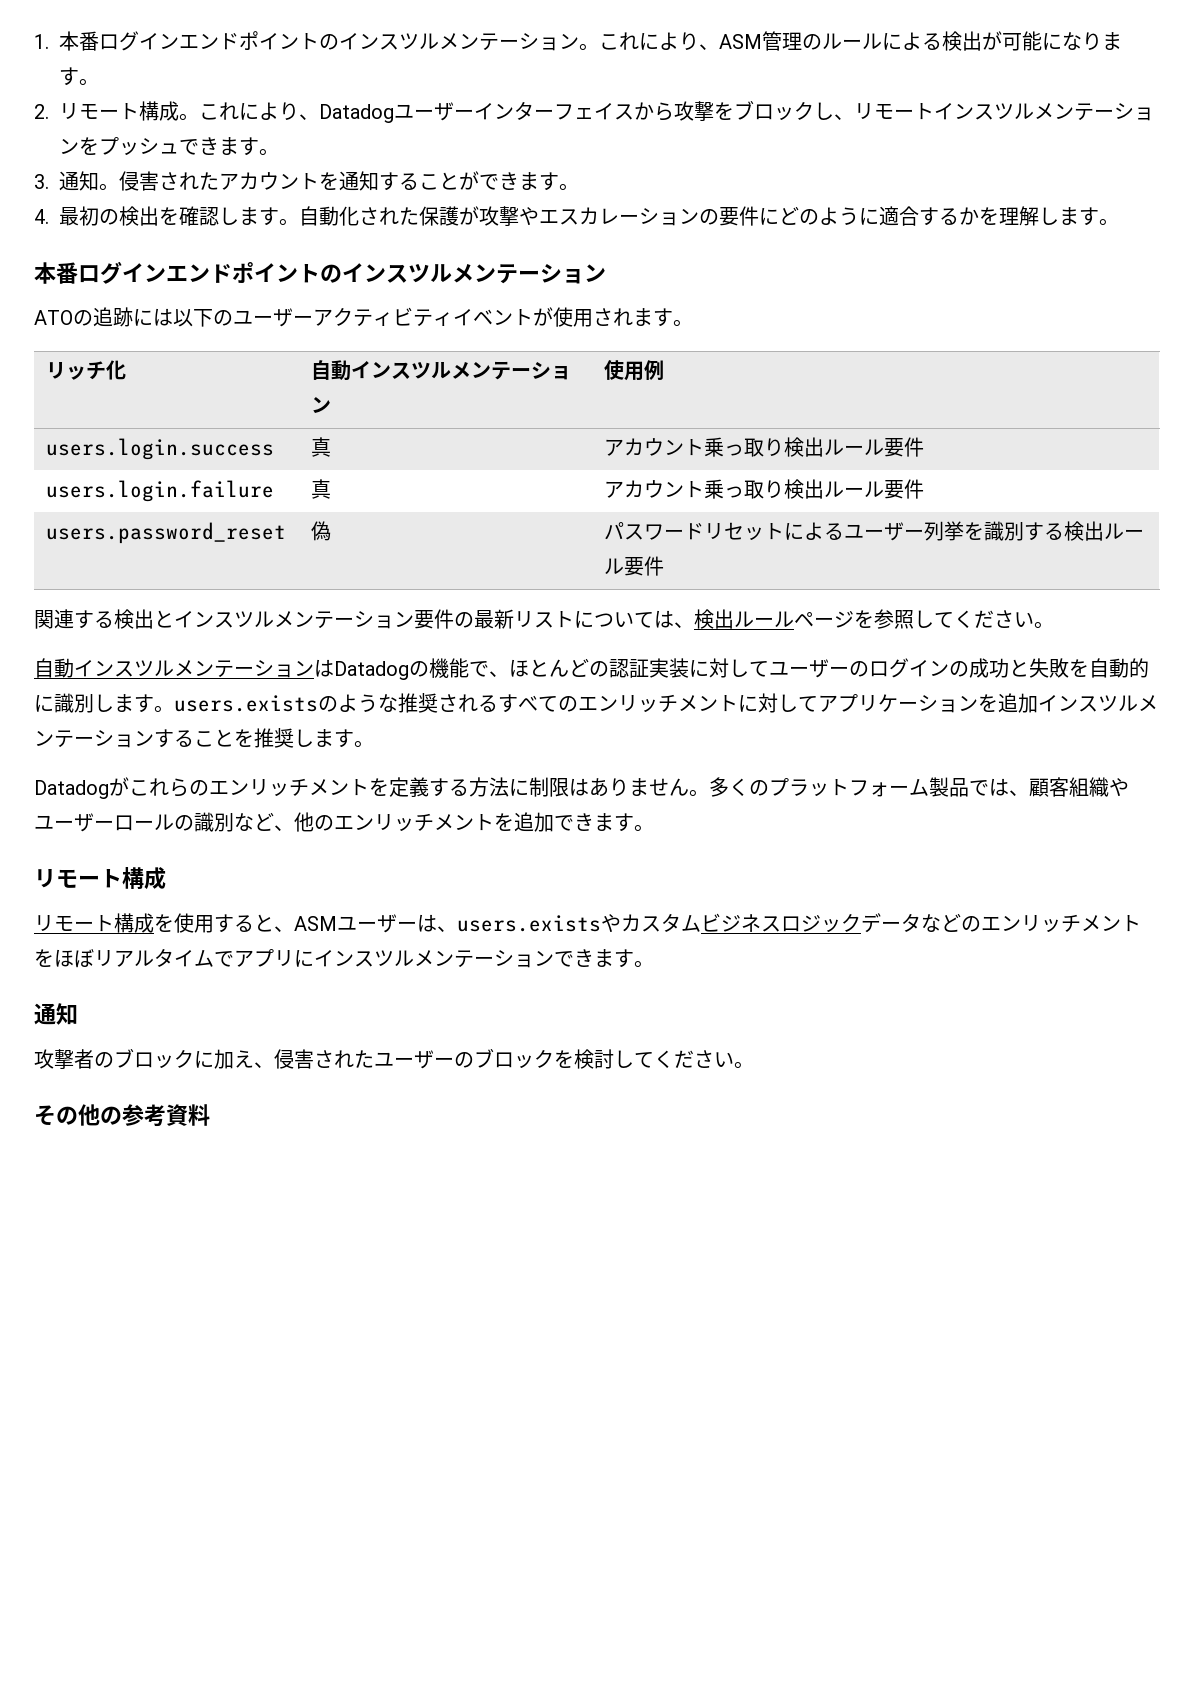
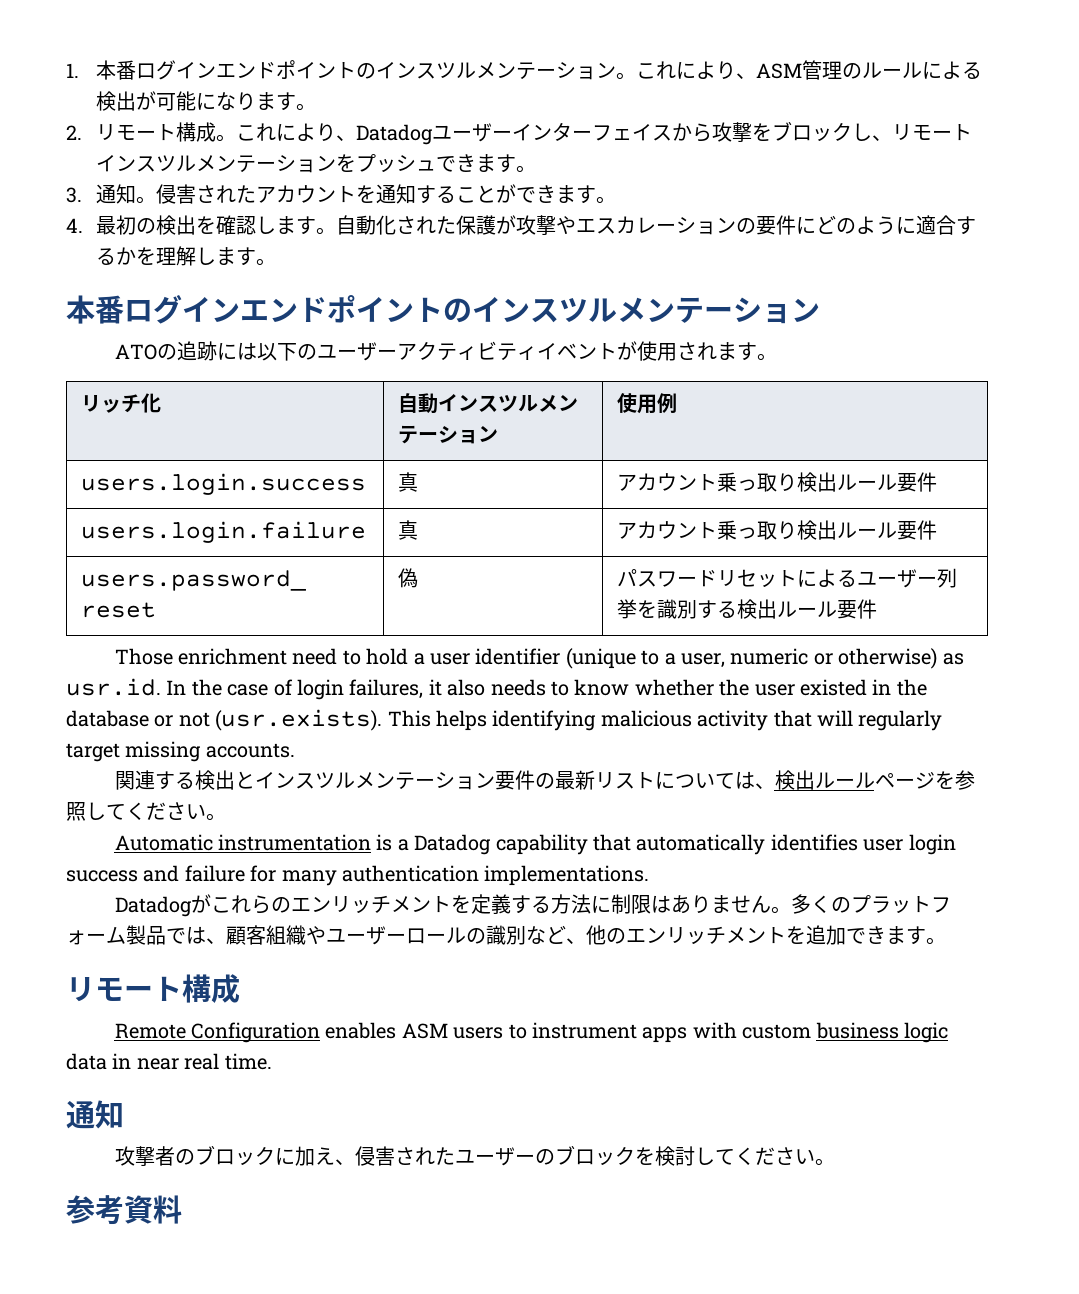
(665, 566) none -> [114,648,964,669] [66,678,927,700] [66,709,943,731] [66,741,295,762] // Those enrichment need to hold a user identifier (unique to a user, numeric or otherwise) as usr.id. In the case of login failures, it also needs to know whether the user existed in the database or not (usr.exists). This helps identifying malicious activity that will regularly target missing accounts.
[34,658,1149,680] [34,693,1158,713] [34,728,374,748] 自動インスツルメンテーションはDatadogの機能で、ほとんどの認証実装に対してユーザーのログインの成功と失敗を自動的に識別します。users.existsのような推奨されるすべてのエンリッチメントに対してアプリケーションを追加インスツルメンテーションすることを推奨します。 -> [114,834,956,855] [66,865,650,886] Automatic instrumentation is a Datadog capability that automatically identifies user login success and failure for many authentication implementations.
[34,913,1141,933] [34,948,654,968] リモート構成を使用すると、ASMユーザーは、users.existsやカスタムビジネスロジックデータなどのエンリッチメントをほぼリアルタイムでアプリにインスツルメンテーションできます。 -> [114,1022,948,1043] [66,1053,272,1070] Remote Configuration enables ASM users to instrument apps with custom business logic data in near real time.
[34,1104,122,1126] その他の -> (835, 1162) none

